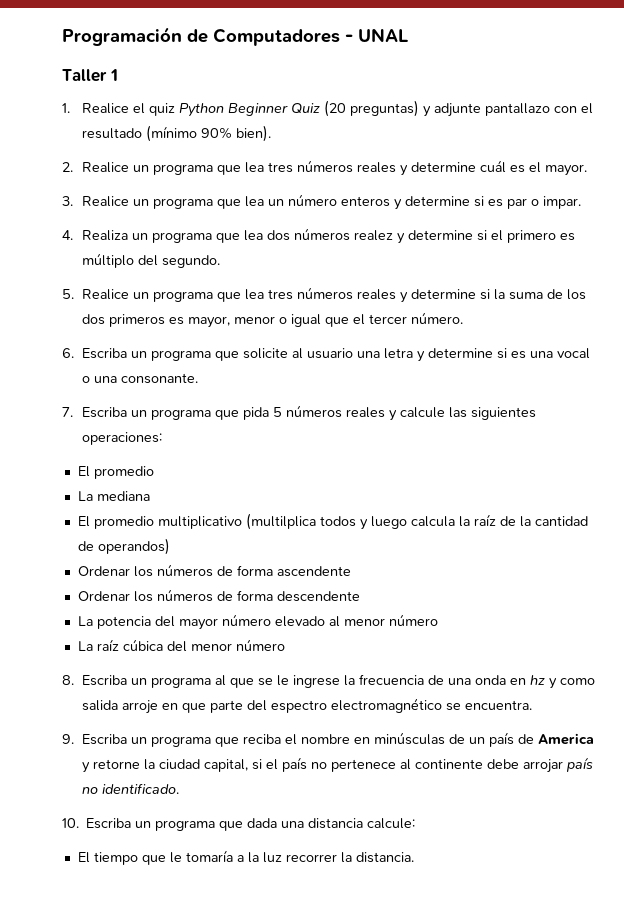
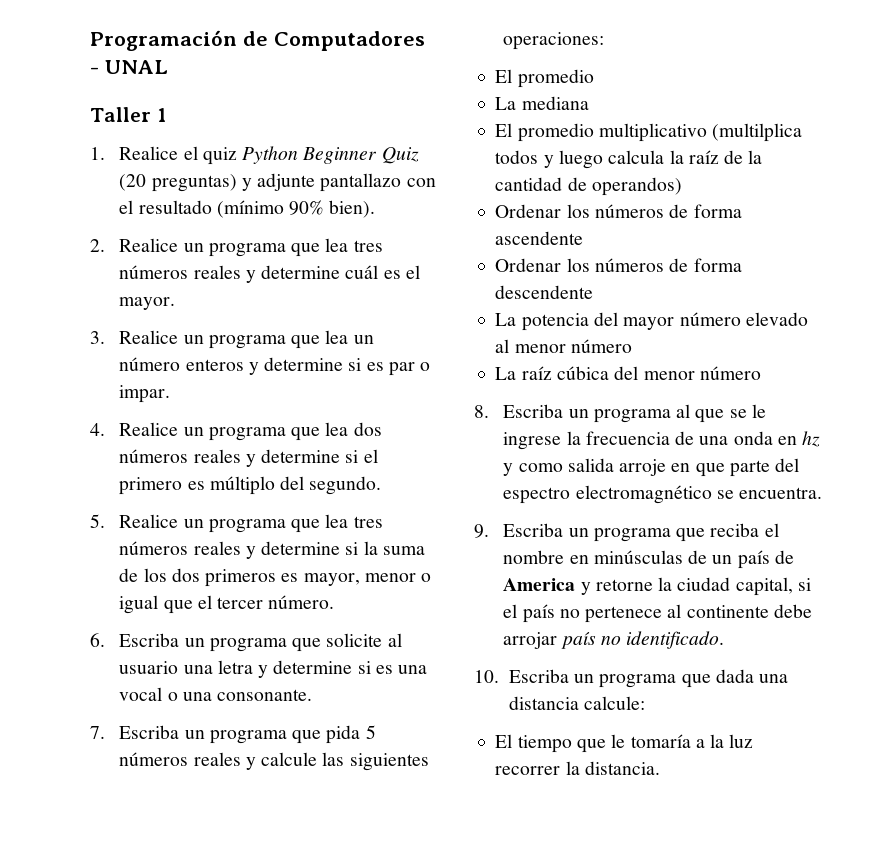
[82,230,129,241] Realiza -> [119,422,179,436] Realice
[354,230,394,241] realez -> [193,449,241,463] reales

